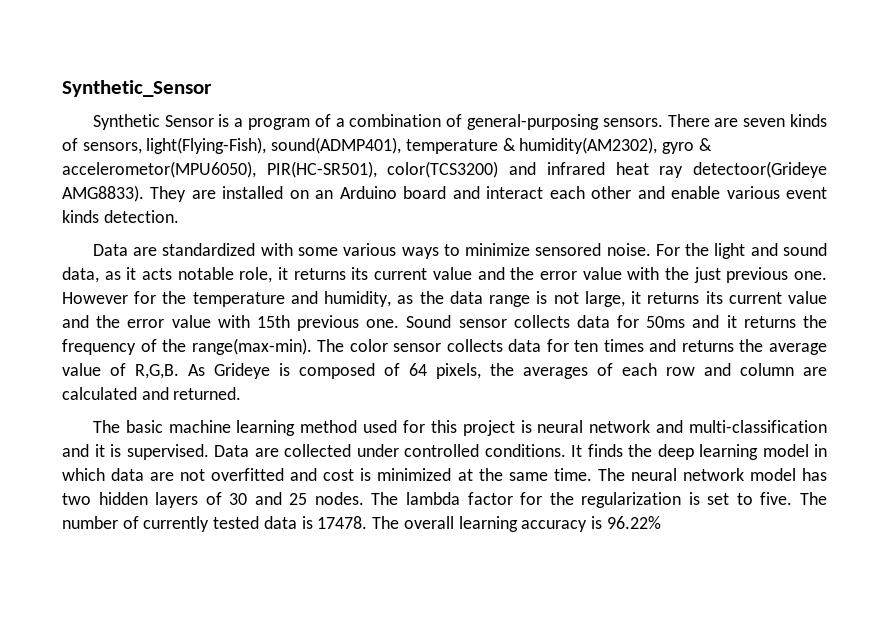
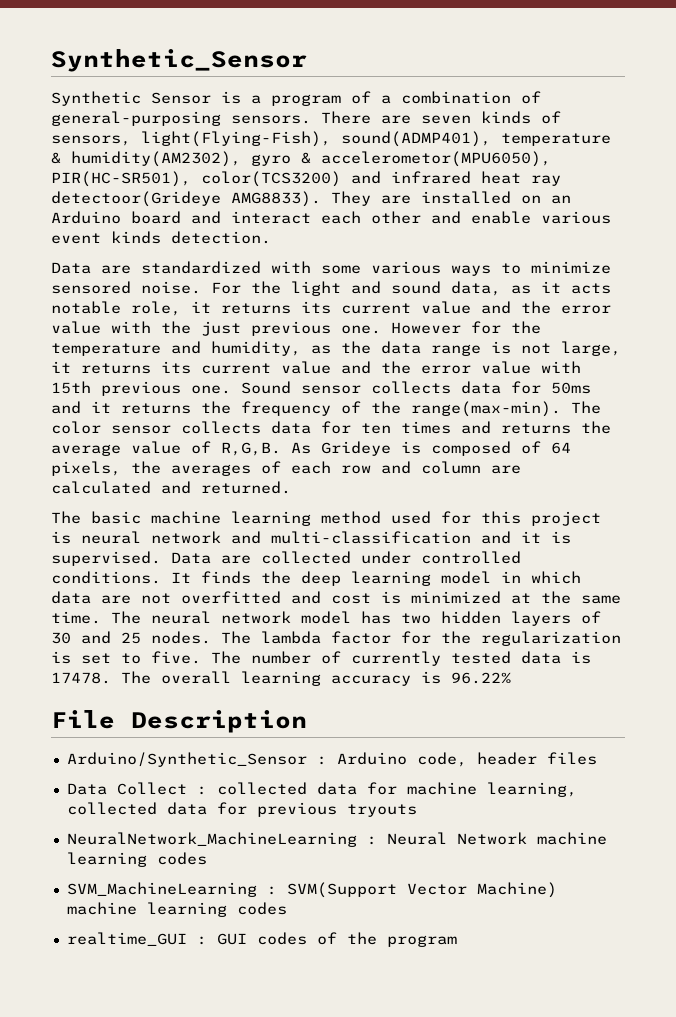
(661, 522) none -> [51,710,307,733] [66,752,597,767] [66,782,577,797] [66,802,417,817] [66,832,607,847] [66,852,207,867] [66,882,557,898] [66,902,287,917] [66,932,457,947] // File Description // Arduino/Synthetic_Sensor : Arduino code, header files // Data Collect : collected data for machine learning, collected data for previous tryouts // NeuralNetwork_MachineLearning : Neural Network machine learning codes // SVM_MachineLearning : SVM(Support Vector Machine) machine learning codes // realtime_GUI : GUI codes of the program

